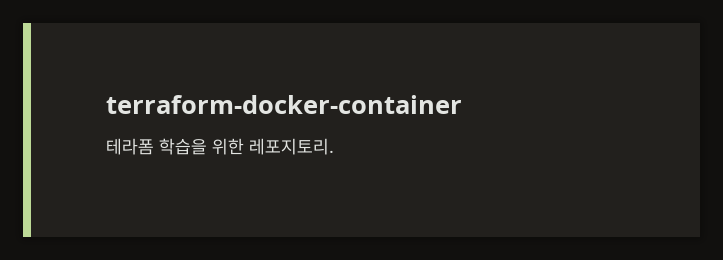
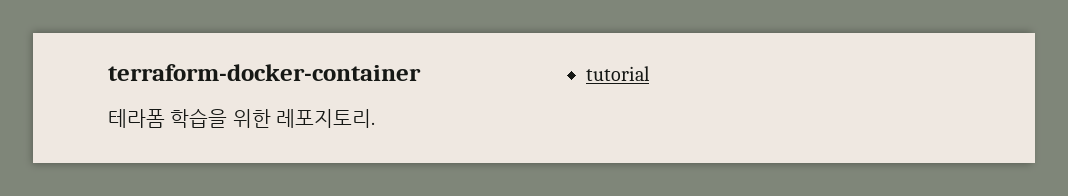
(334, 146) none -> [586,66,650,81] // tutorial

